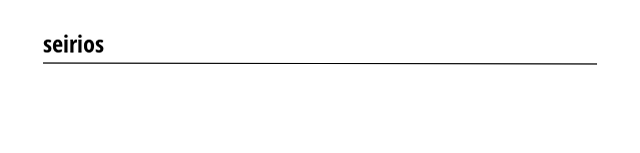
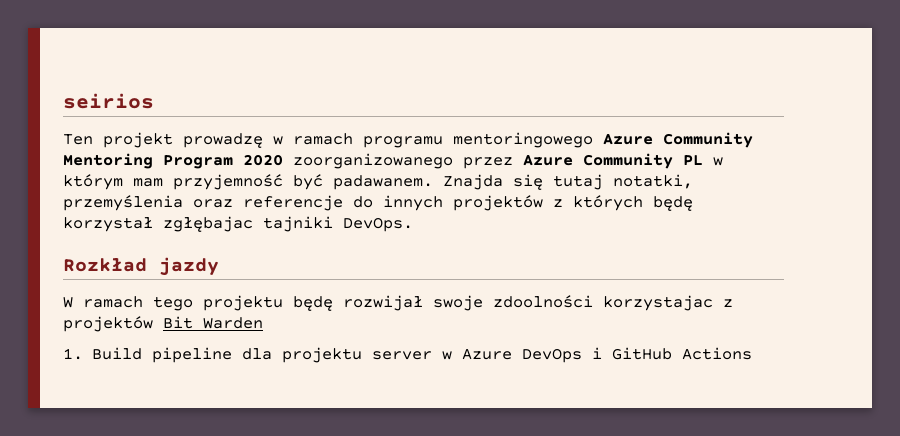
(105, 43) none -> [63,132,753,148] [63,153,723,169] [63,174,693,190] [63,195,693,211] [63,216,413,232] [63,257,219,276] [63,295,733,311] [63,316,263,332] [63,347,752,363] // Ten projekt prowadzę w ramach programu mentoringowego Azure Community Mentoring Program 2020 zoorganizowanego przez Azure Community PL w którym mam przyjemność być padawanem. Znajda się tutaj notatki, przemyślenia oraz referencje do innych projektów z których będę korzystał zgłębajac tajniki DevOps. // Rozkład jazdy // W ramach tego projektu będę rozwijał swoje zdoolności korzystajac z projektów Bit Warden // 1. Build pipeline dla projektu server w Azure DevOps i GitHub Actions

